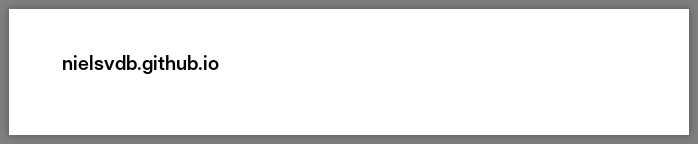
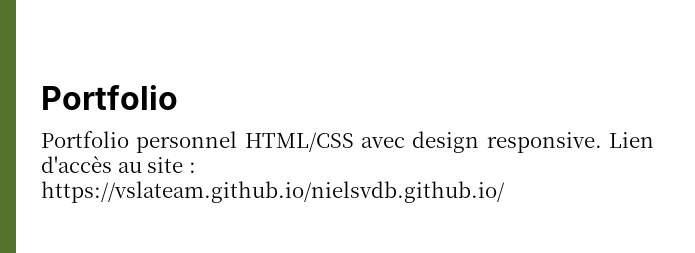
[62,55,219,74] nielsvdb.github.io -> [41,85,178,110] [41,131,654,153] [41,156,196,173] [41,181,505,203] Portfolio // Portfolio personnel HTML/CSS avec design responsive. Lien d'accès au site : https://vslateam.github.io/nielsvdb.github.io/

